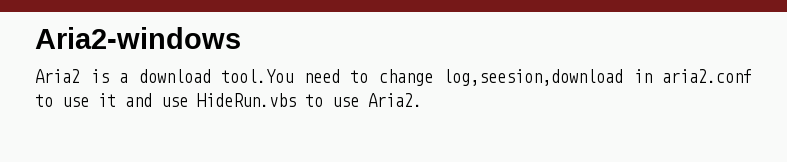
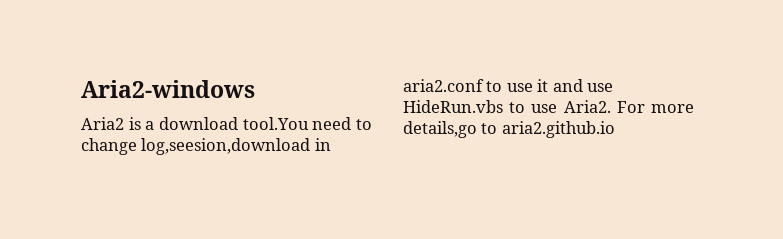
(422, 100) none -> [616,101,694,113] [403,121,615,138] For more details,go to aria2.github.io

